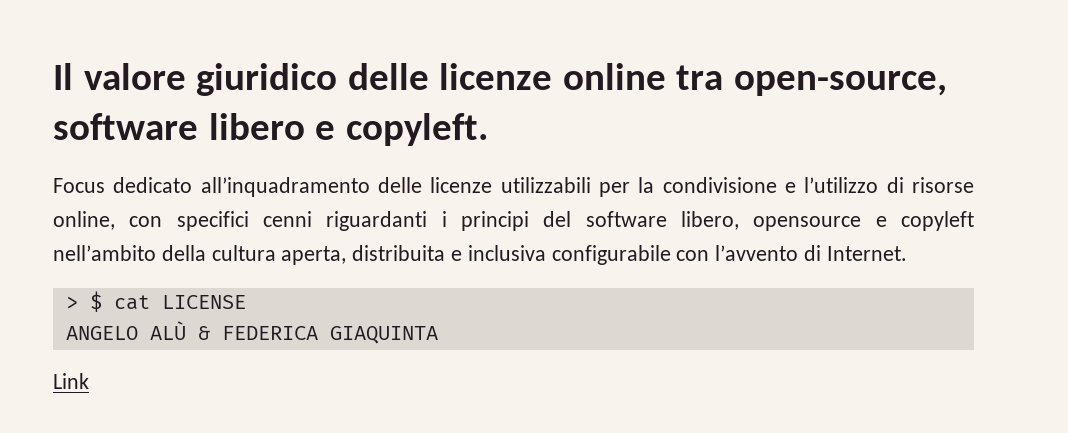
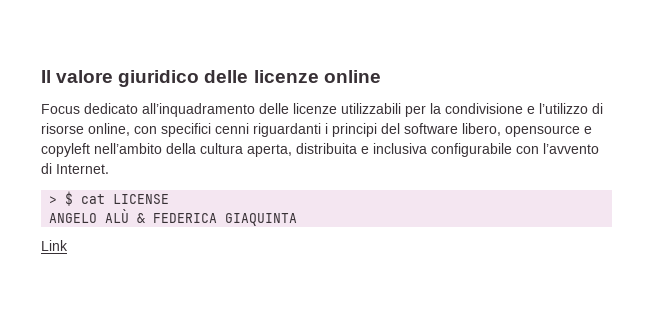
[676,65,947,96] [53,113,488,146] tra open-source, software libero e copyleft. -> (381, 76) none

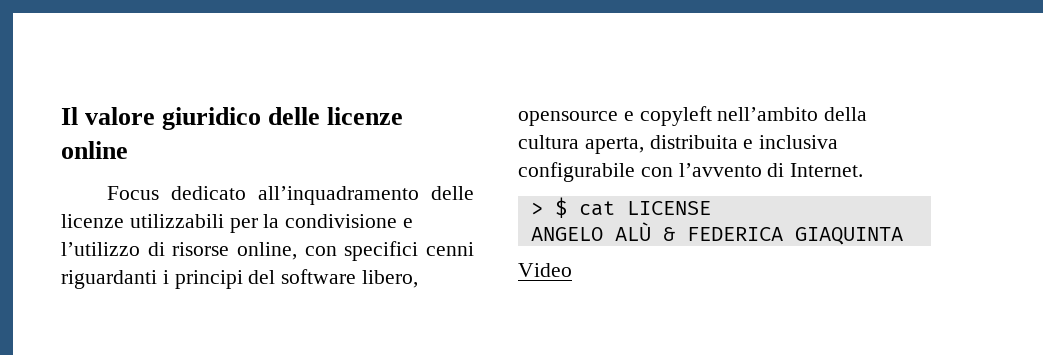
[41,240,68,251] Link -> [518,263,572,277] Video

